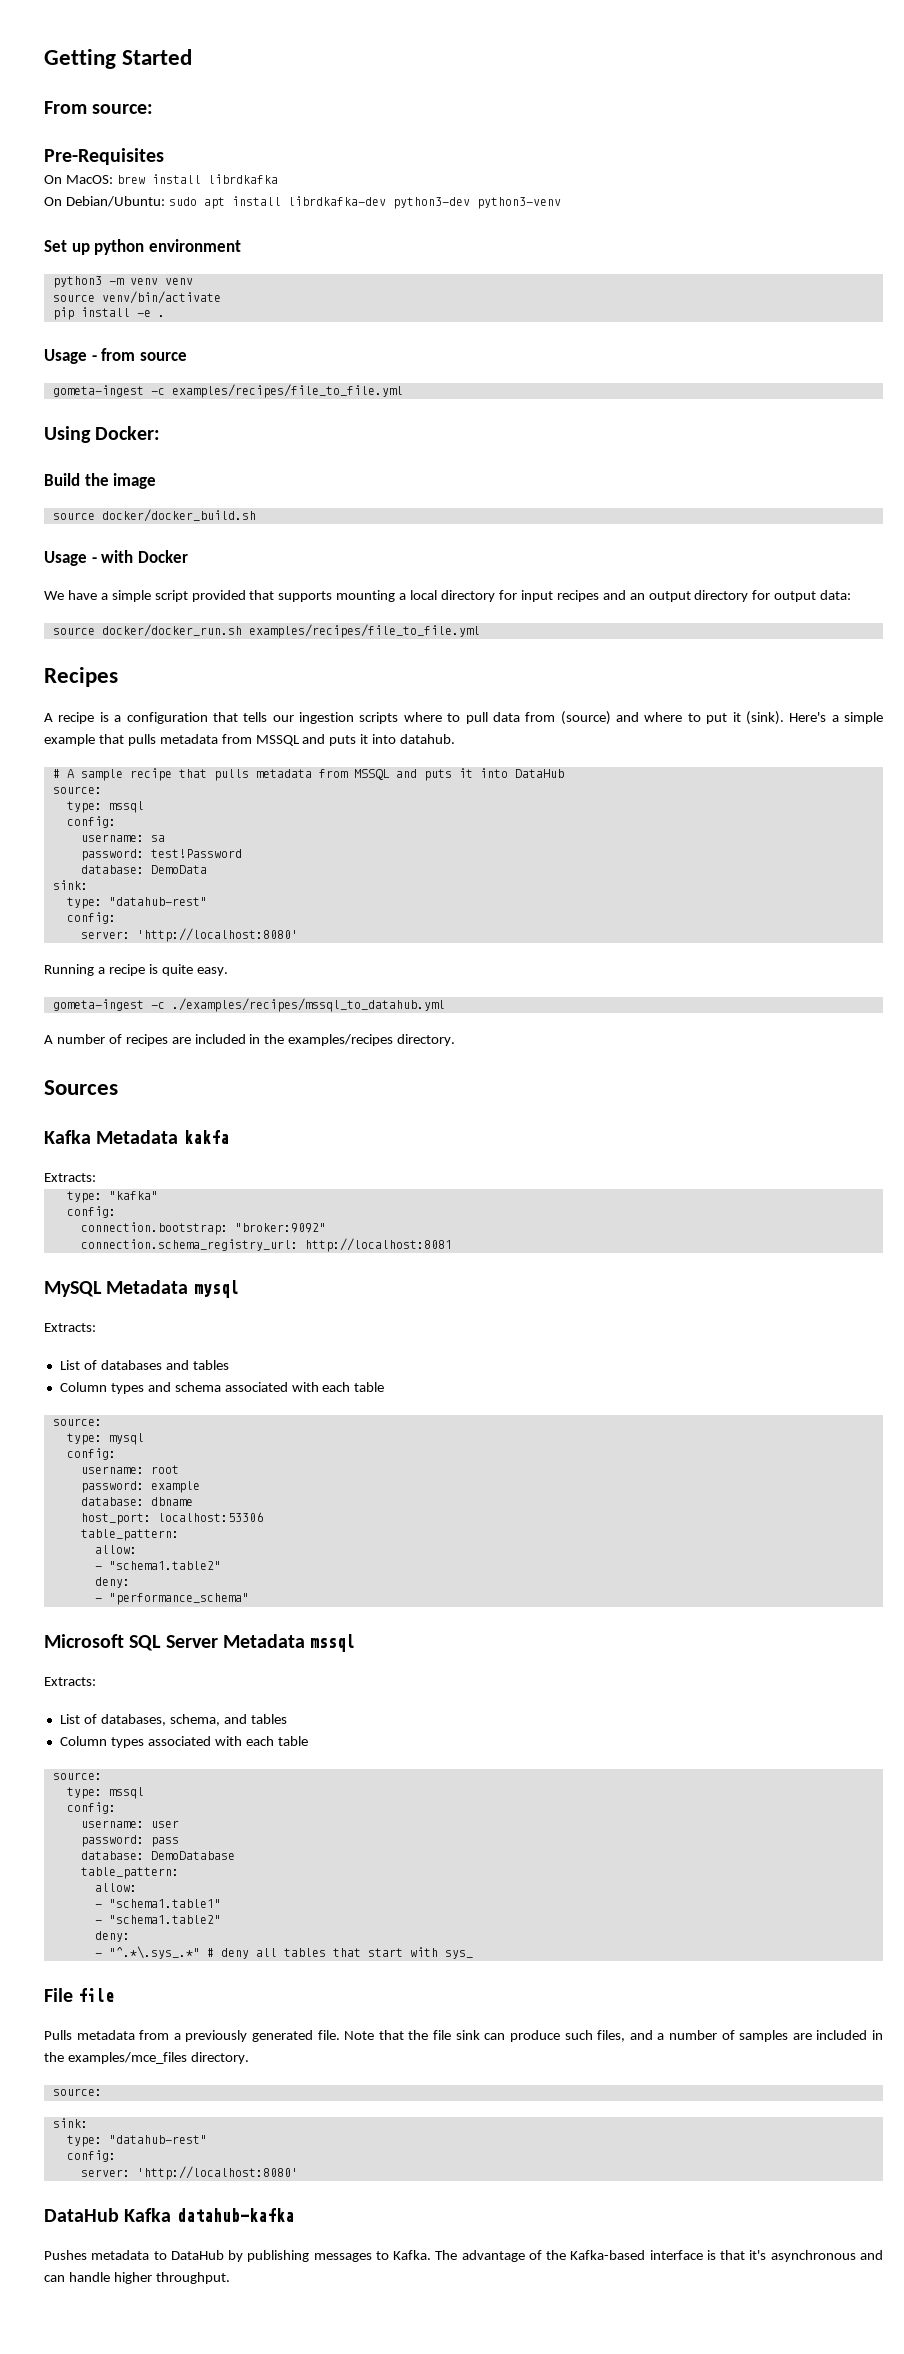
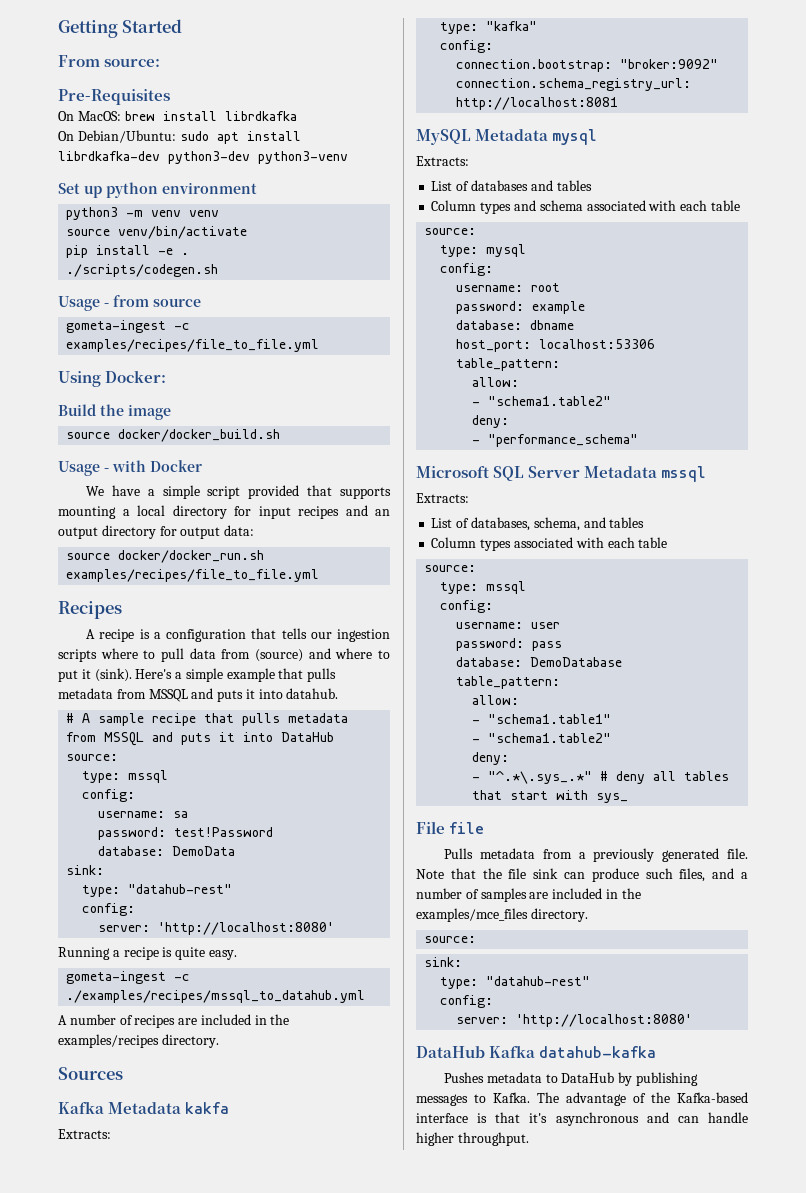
(165, 316) none -> [66,264,219,277] // ./scripts/codegen.sh

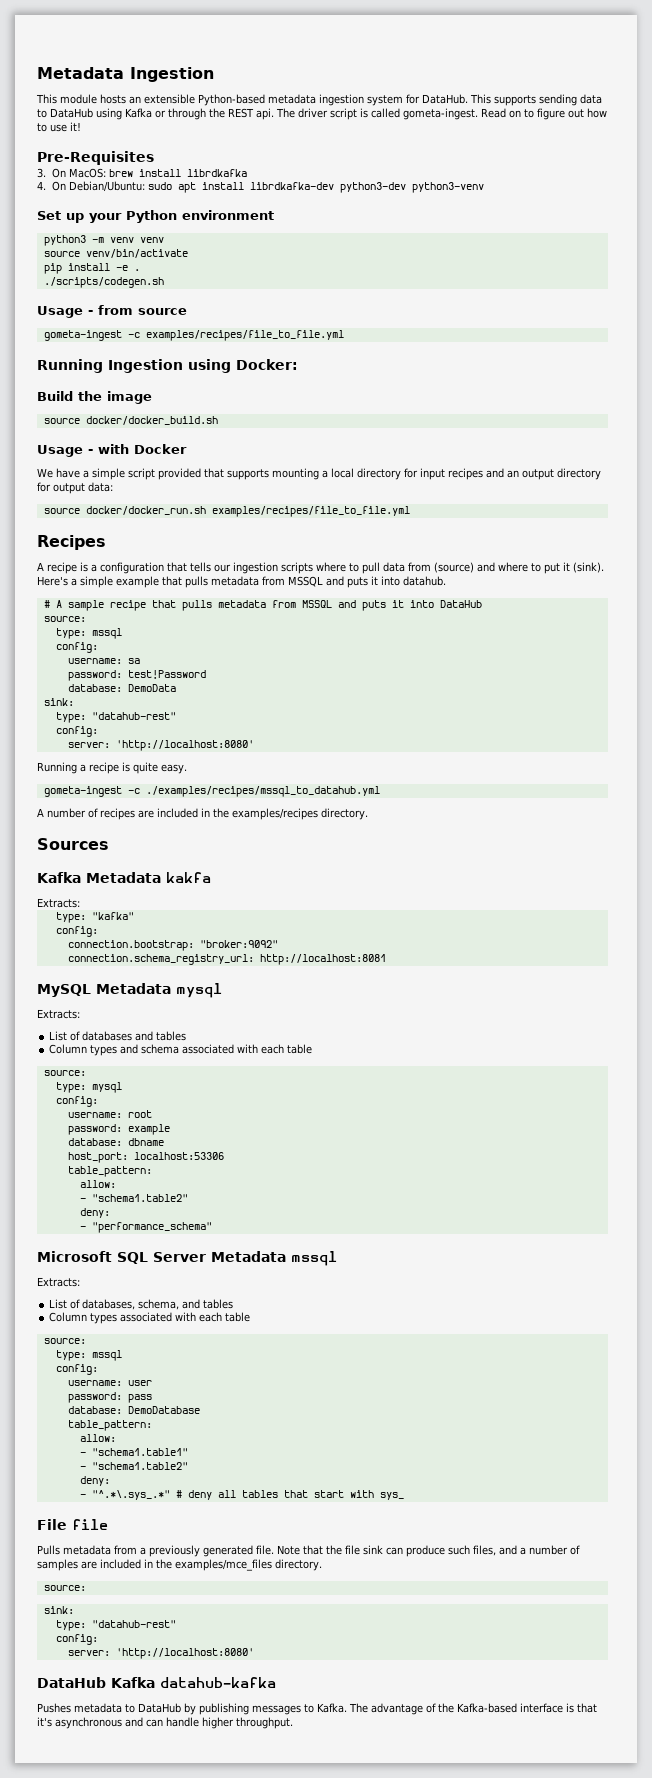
[58,19,183,38] [58,55,161,67] Getting Started // From source: -> [37,67,214,82] [36,94,602,106] [37,108,607,120] [37,122,81,132] Metadata Ingestion // This module hosts an extensible Python-based metadata ingestion system for DataHub. This supports sending data to DataHub using Kafka or through the REST api. The driver script is called gometa-ingest. Read on to figure out how to use it!
(170, 97) none -> [37,168,46,178] 3.
(297, 116) none -> [37,181,46,190] 4.
[106,182,158,198] python -> [89,210,177,223] your Python
[58,371,101,387] Using -> [37,359,231,373] Running Ingestion using

